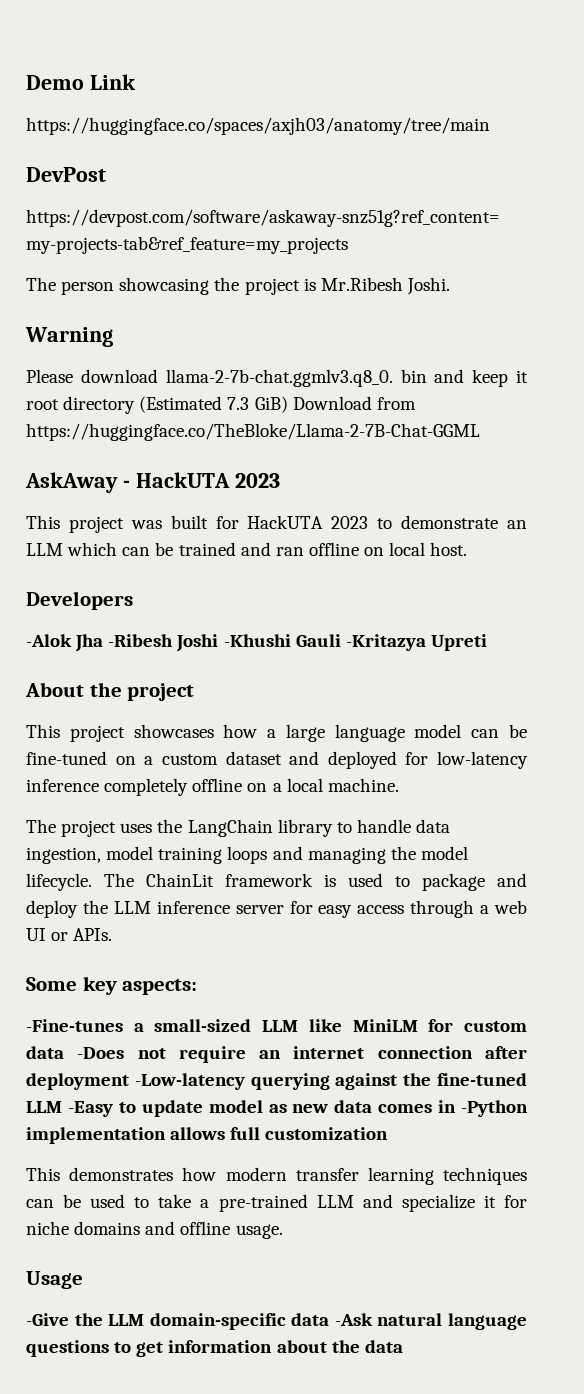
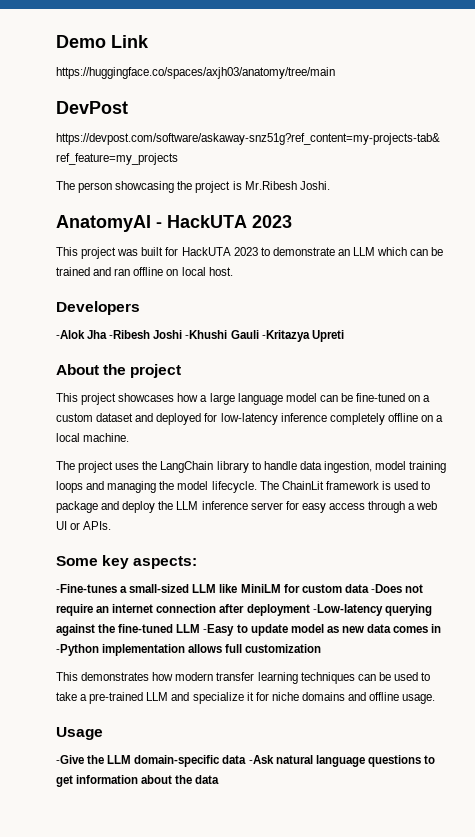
[25,327,113,347] [26,369,528,387] [26,396,416,414] [26,423,480,441] [25,472,118,493] Warning // Please download llama-2-7b-chat.ggmlv3.q8_0. bin and keep it root directory (Estimated 7.3 GiB) Download from https://huggingface.co/TheBloke/Llama-2-7B-Chat-GGML // AskAway -> [56,215,151,232] AnatomyAI

